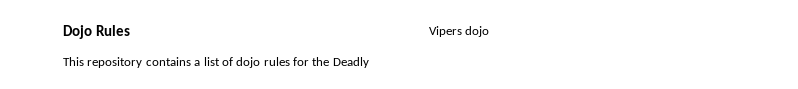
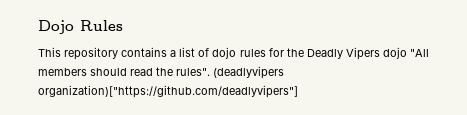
(490, 31) none -> [410,49,429,57] [38,66,284,79] [38,85,298,98] "All members should read the rules". (deadlyvipers organization)["https://github.com/deadlyvipers"]

